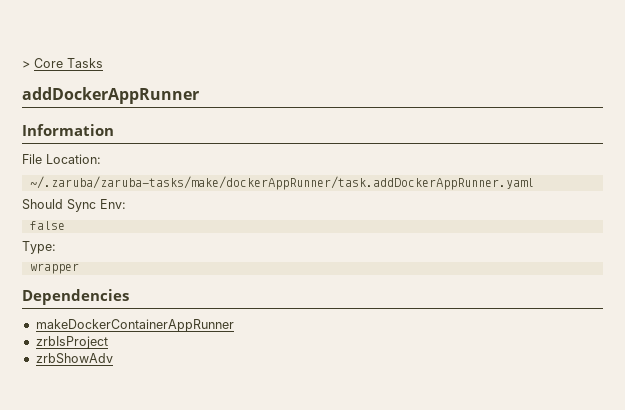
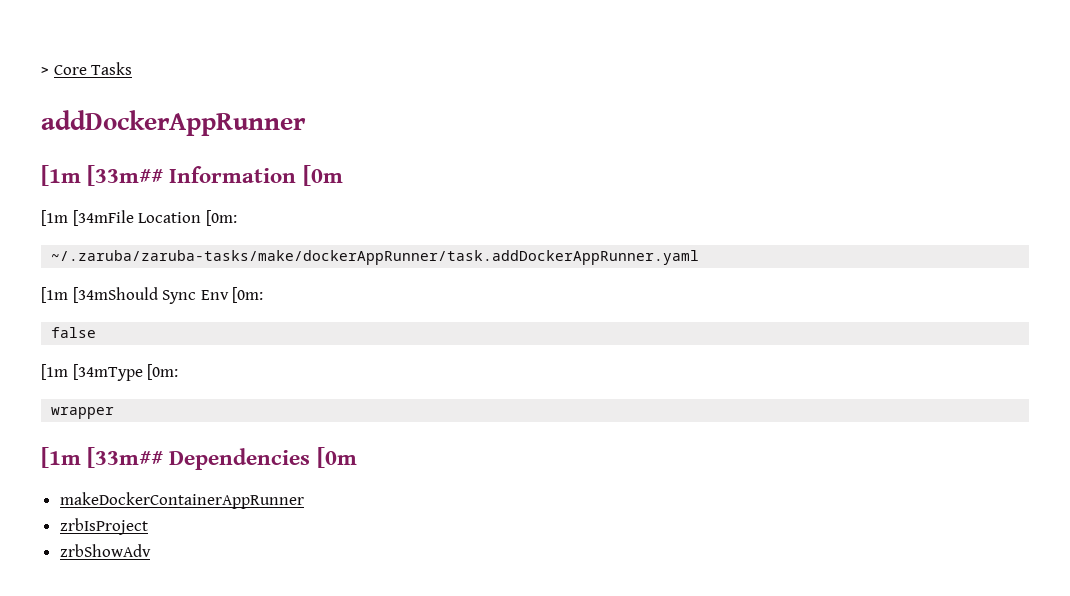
(199, 95) none -> [41,165,164,186] [1m [33m##
[22,154,101,164] [29,176,534,190] [22,199,126,212] [29,221,65,230] [22,241,56,254] // File Location: // ~/.zaruba/zaruba-tasks/make/dockerAppRunner/task.addDockerAppRunner.yaml // Should Sync Env: // false // Type: -> [302,165,343,186] [41,210,237,226] [51,250,700,265] [41,287,264,304] [51,327,97,338] [41,364,179,381] [0m // [1m [34mFile Location [0m: // ~/.zaruba/zaruba-tasks/make/dockerAppRunner/task.addDockerAppRunner.yaml // [1m [34mShould Sync Env [0m: // false // [1m [34mType [0m:
(79, 268) none -> [41,447,164,468] [1m [33m##
(129, 297) none -> [316,447,357,468] [0m

